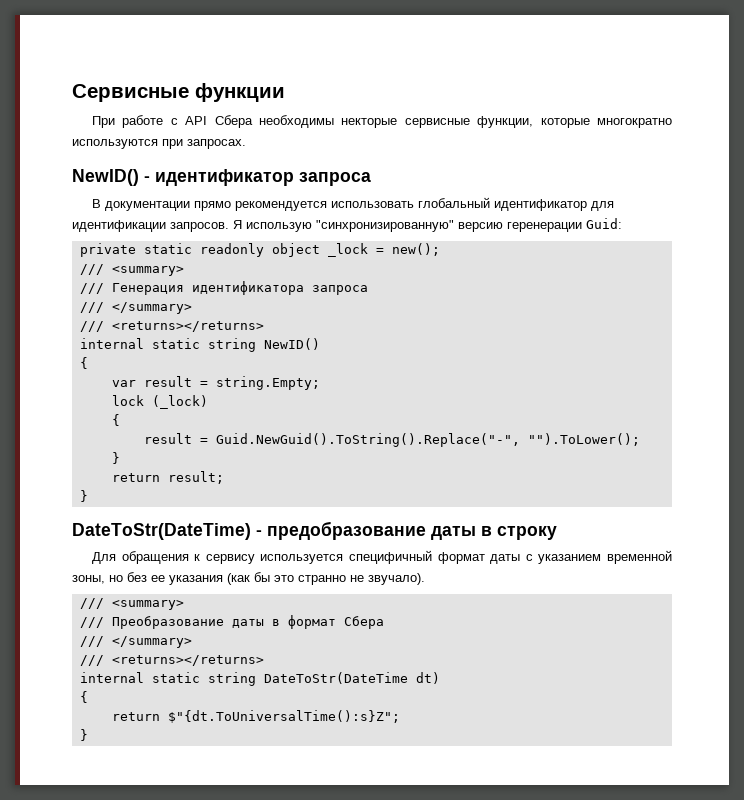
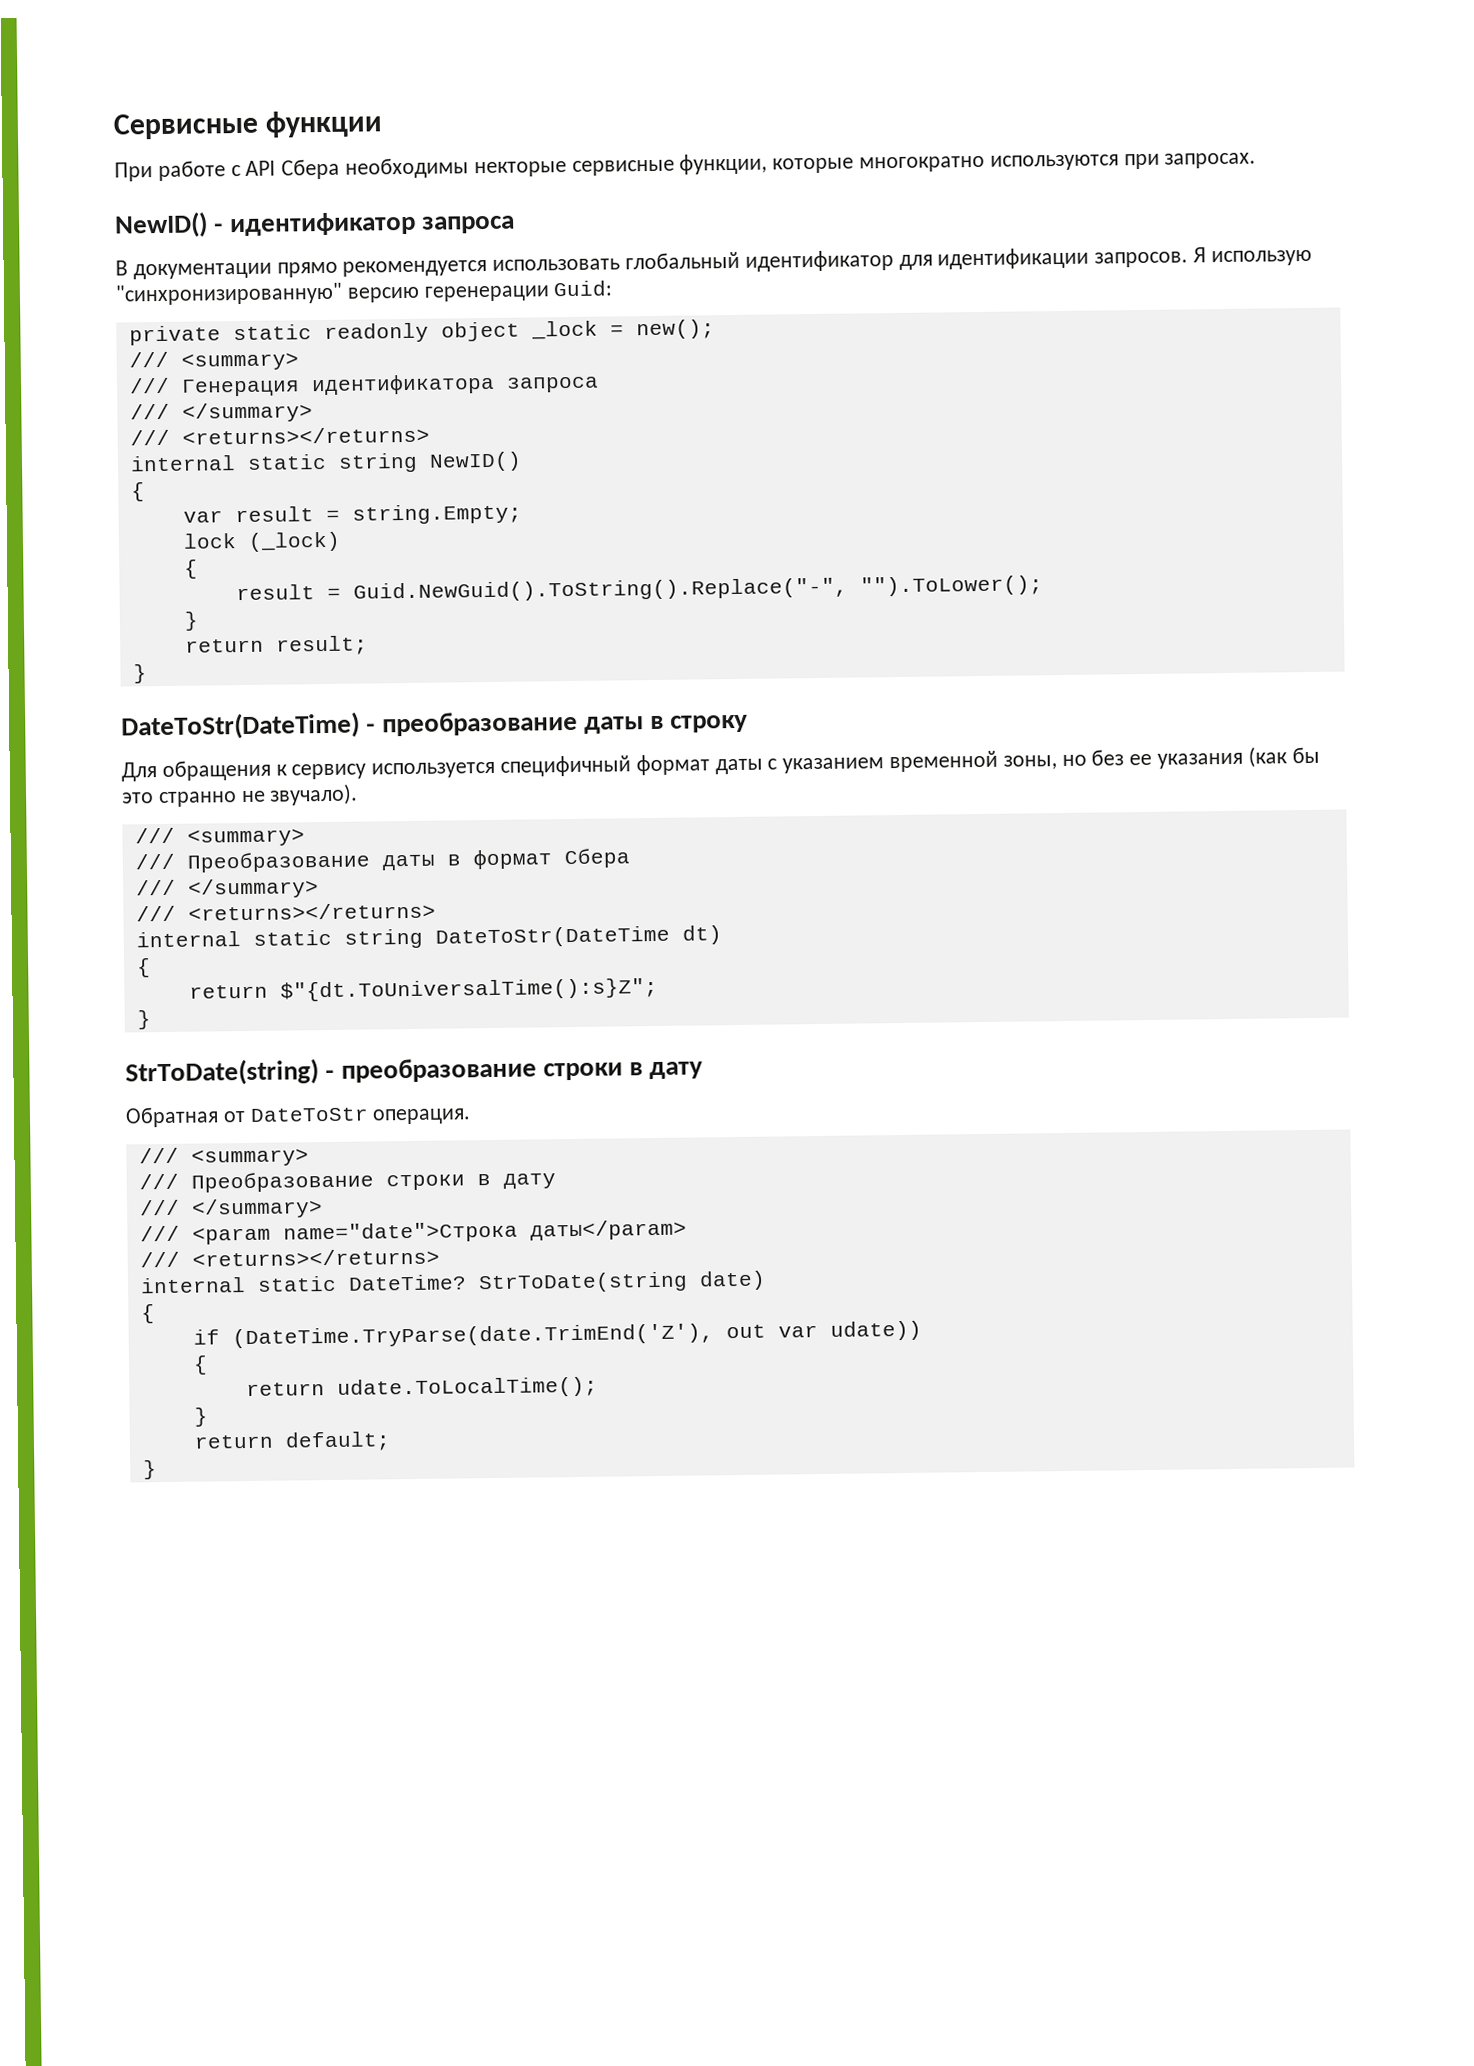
[267,521,426,540] предобразование -> [381,710,578,737] преобразование
(88, 735) none -> [125,1057,704,1087] [125,1106,472,1128] [138,1147,309,1167] [138,1171,556,1193] [138,1198,323,1219] [139,1219,687,1245] [139,1248,440,1268] [139,1270,766,1294] [140,1304,155,1324] [192,1320,922,1349] [192,1355,208,1375] [245,1376,598,1399] [193,1407,208,1427] [193,1431,391,1452] [142,1460,157,1480] // StrToDate(string) - преобразование строки в дату // Обратная от DateToStr операция. // /// <summary> // /// Преобразование строки в дату // /// </summary> // /// <param name="date">Строка даты</param> // /// <returns></returns> // internal static DateTime? StrToDate(string date) // { // if (DateTime.TryParse(date.TrimEnd('Z'), out var udate)) // { // return udate.ToLocalTime(); // } // return default; // }

